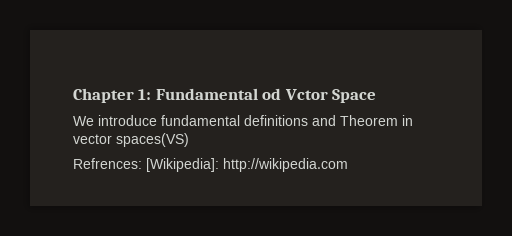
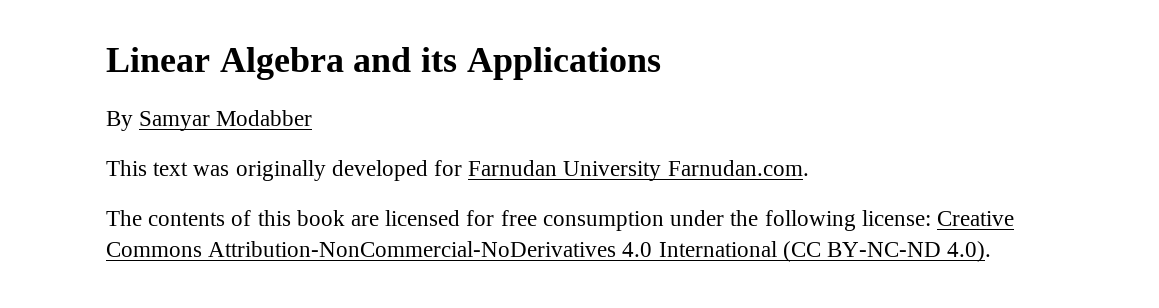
[73,88,377,103] [73,115,413,126] [73,133,189,147] [73,158,348,172] Chapter 1: Fundamental od Vctor Space // We introduce fundamental definitions and Theorem in vector spaces(VS) // Refrences: [Wikipedia]: http://wikipedia.com -> [106,47,661,80] [106,110,313,131] [106,160,809,181] [106,210,1014,231] [106,241,992,262] Linear Algebra and its Applications // By Samyar Modabber // This text was originally developed for Farnudan University Farnudan.com. // The contents of this book are licensed for free consumption under the following license: Creative Commons Attribution-NonCommercial-NoDerivatives 4.0 International (CC BY-NC-ND 4.0).

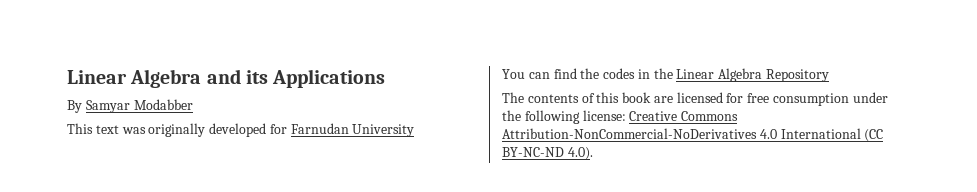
[667,160,809,176] Farnudan.com. -> [502,68,830,82] // You can find the codes in the Linear Algebra Repository

